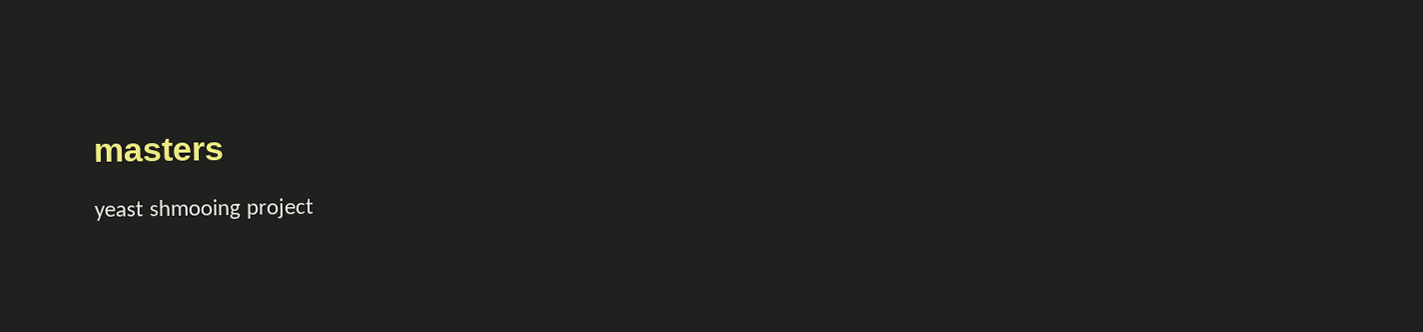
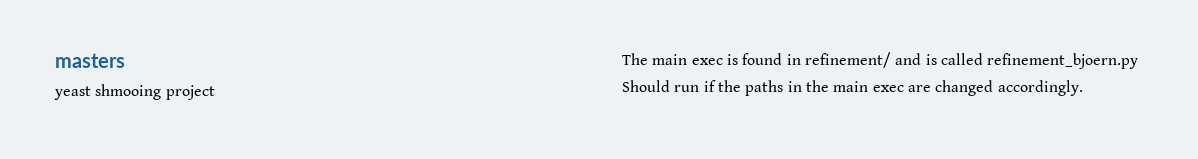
(315, 208) none -> [622,52,1139,69] [622,80,1083,96] // The main exec is found in refinement/ and is called refinement_bjoern.py // Should run if the paths in the main exec are changed accordingly.

